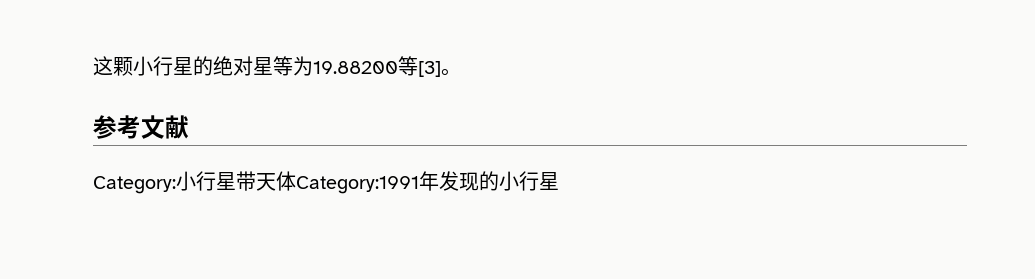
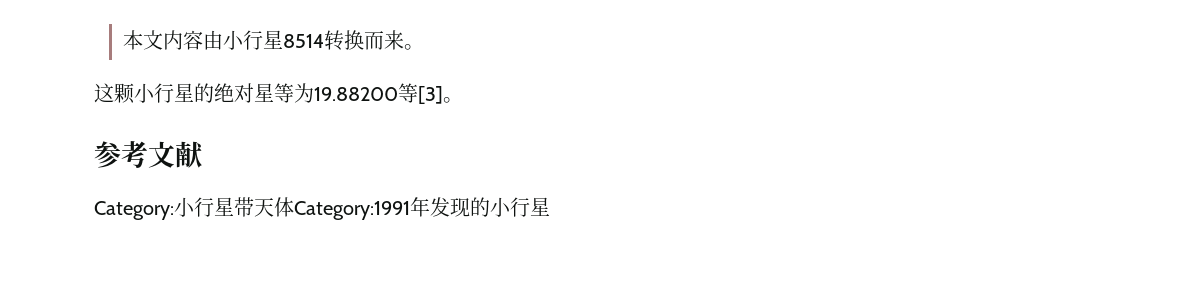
(93, 66) none -> [122,30,424,51] 本文内容由小行星8514转换而来。 //

